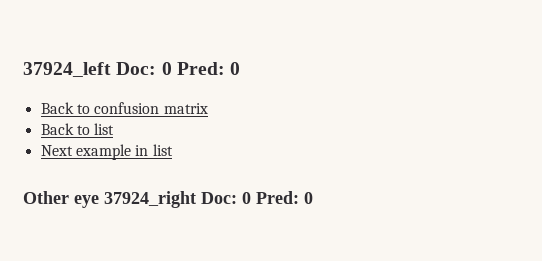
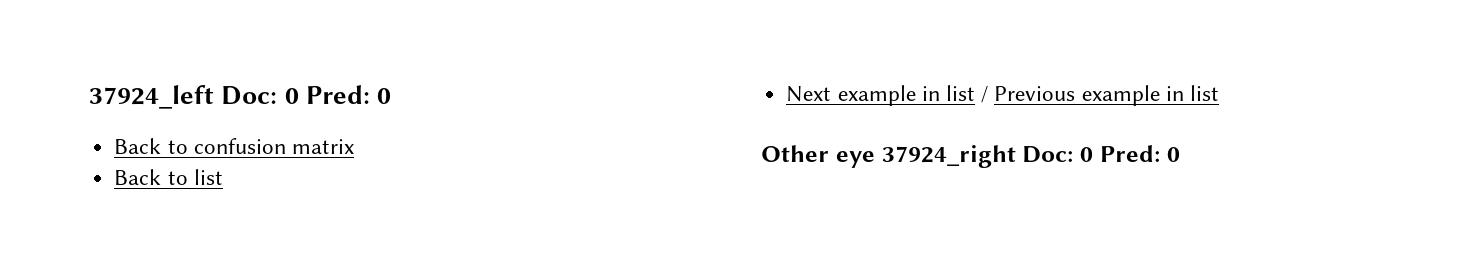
(173, 150) none -> [981,85,1219,106] / Previous example in list

